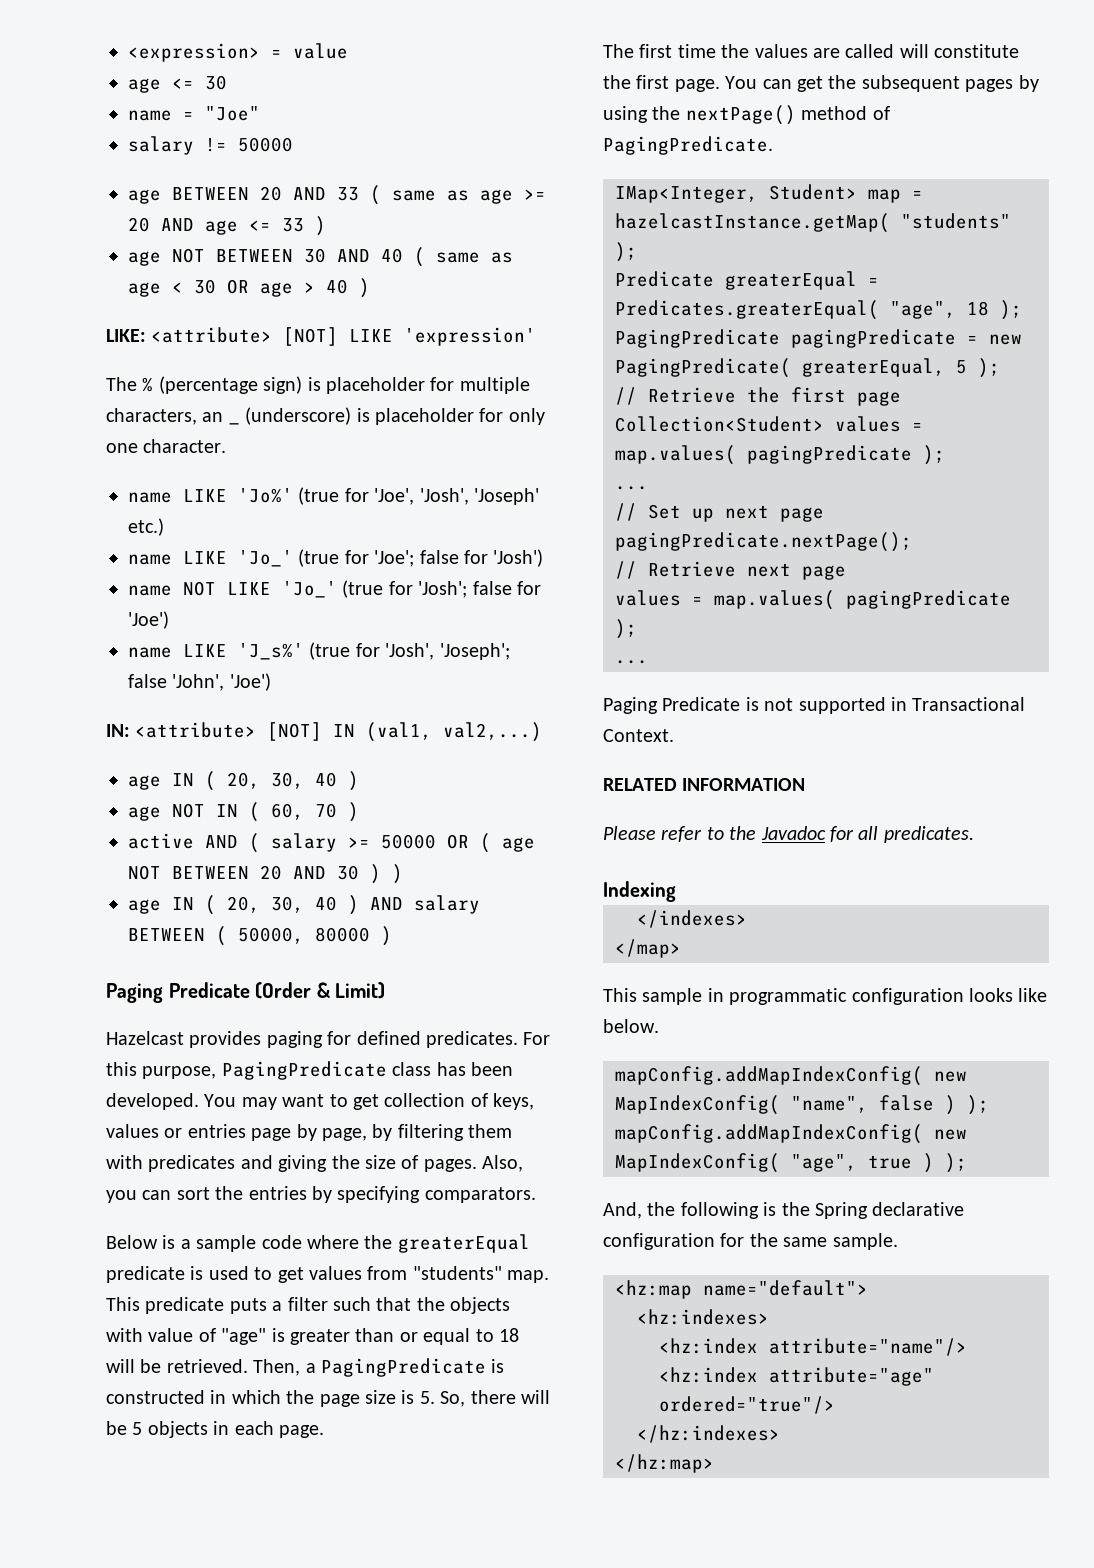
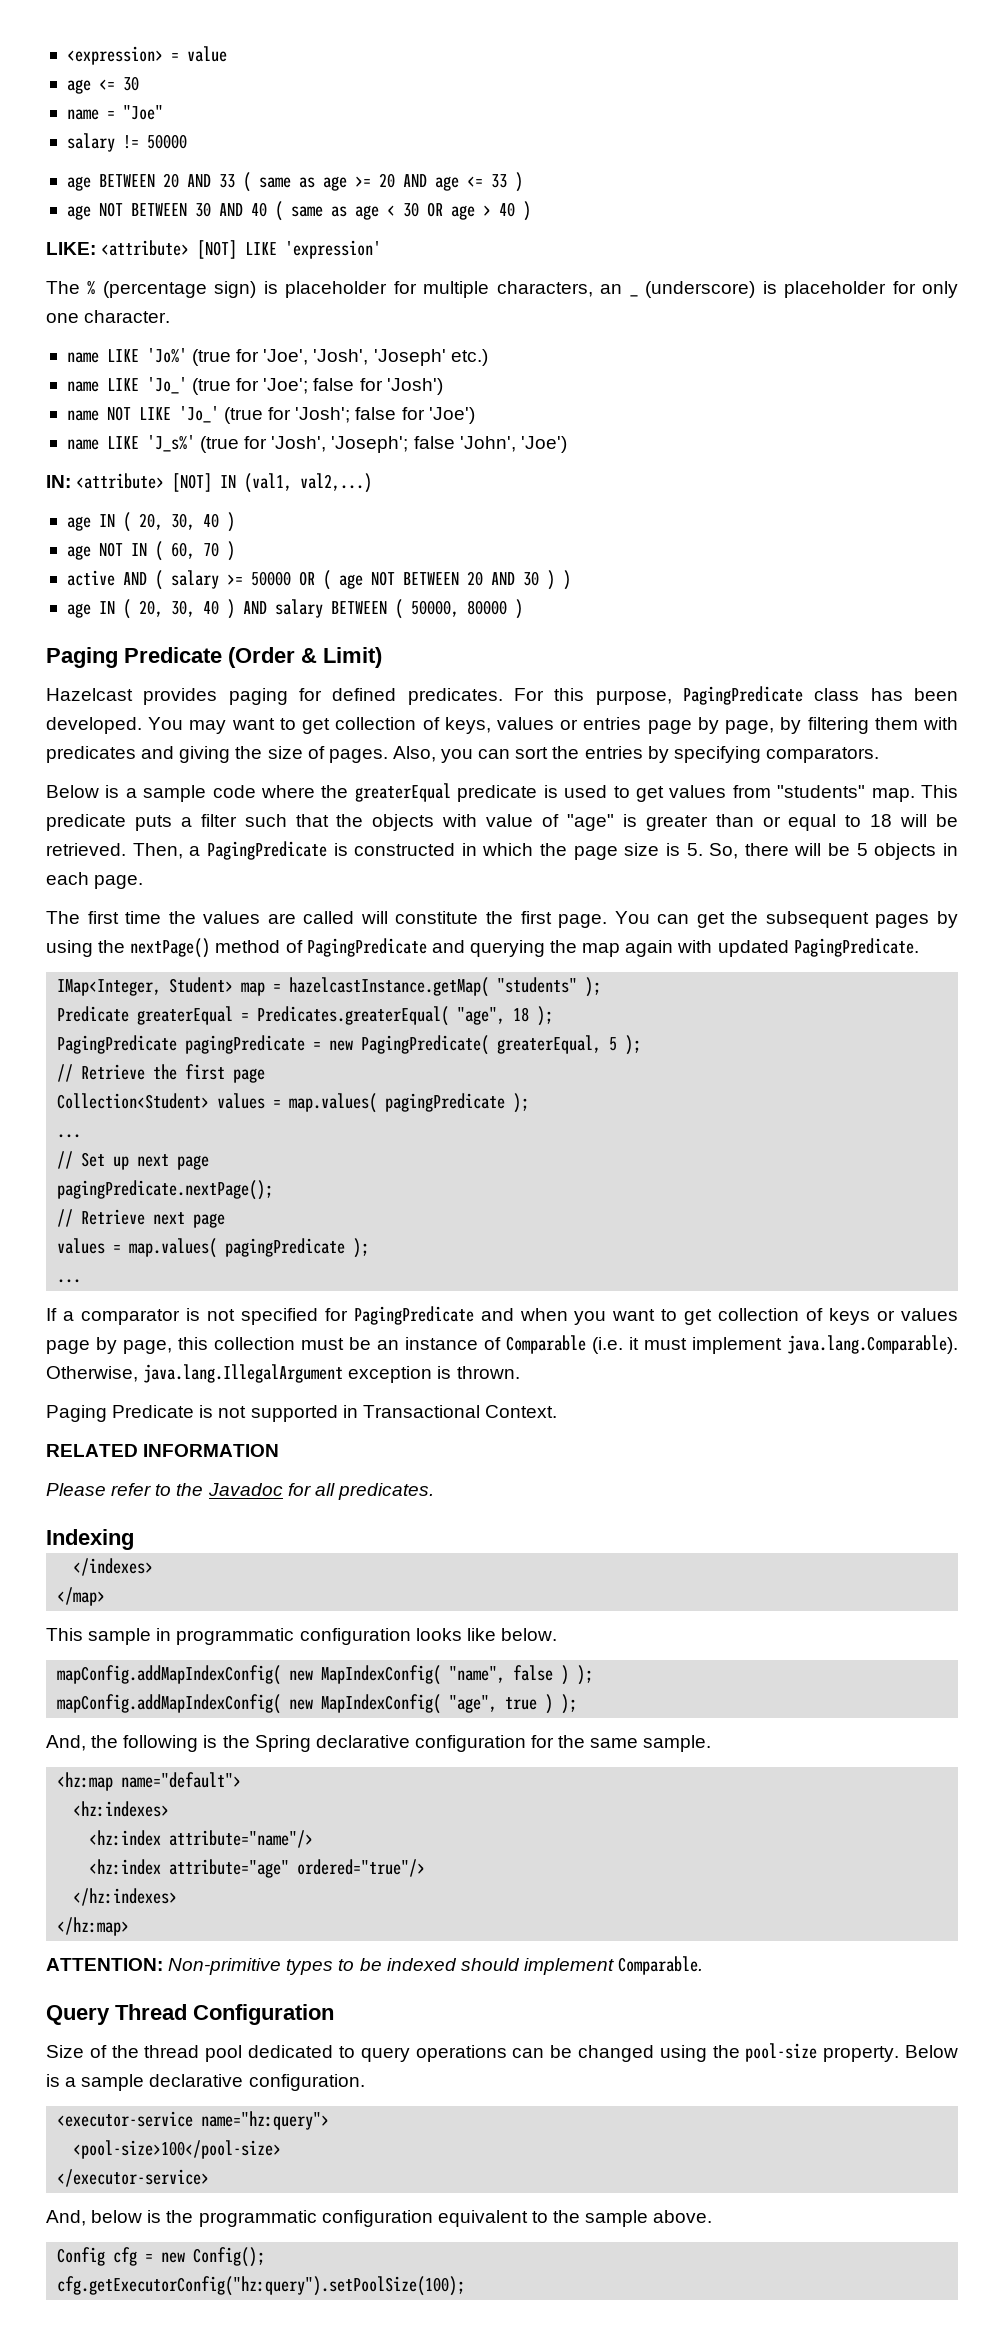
(890, 113) none -> [306,938,789,957] PagingPredicate and querying the map again with updated
(648, 662) none -> [46,1306,959,1325] [46,1335,958,1354] [46,1364,520,1383] // If a comparator is not specified for PagingPredicate and when you want to get collection of keys or values page by page, this collection must be an instance of Comparable (i.e. it must implement java.lang.Comparable). Otherwise, java.lang.IllegalArgument exception is thrown.
(714, 1463) none -> [46,1956,704,1975] [46,2004,334,2025] [46,2043,958,2062] [46,2074,365,2091] [57,2111,330,2130] [73,2140,282,2159] [57,2169,210,2187] [46,2210,713,2227] [57,2247,266,2267] [57,2276,466,2296] // ATTENTION: Non-primitive types to be indexed should implement Comparable. // Query Thread Configuration // Size of the thread pool dedicated to query operations can be changed using the pool-size property. Below is a sample declarative configuration. // <executor-service name="hz:query"> // <pool-size>100</pool-size> // </executor-service> // And, below is the programmatic configuration equivalent to the sample above. // Config cfg = new Config(); // cfg.getExecutorConfig("hz:query").setPoolSize(100);

